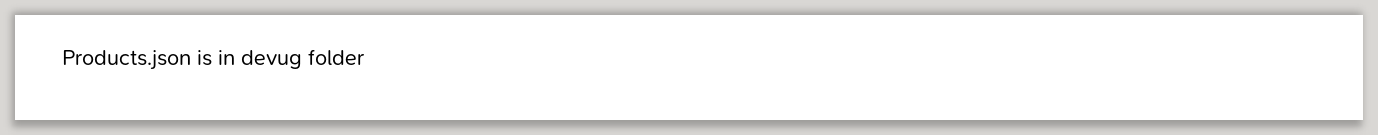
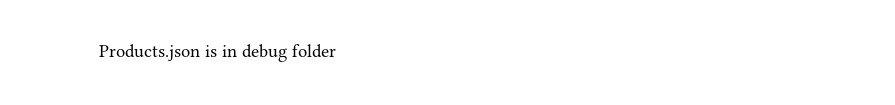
[241,50,302,69] devug -> [242,44,287,62] debug

